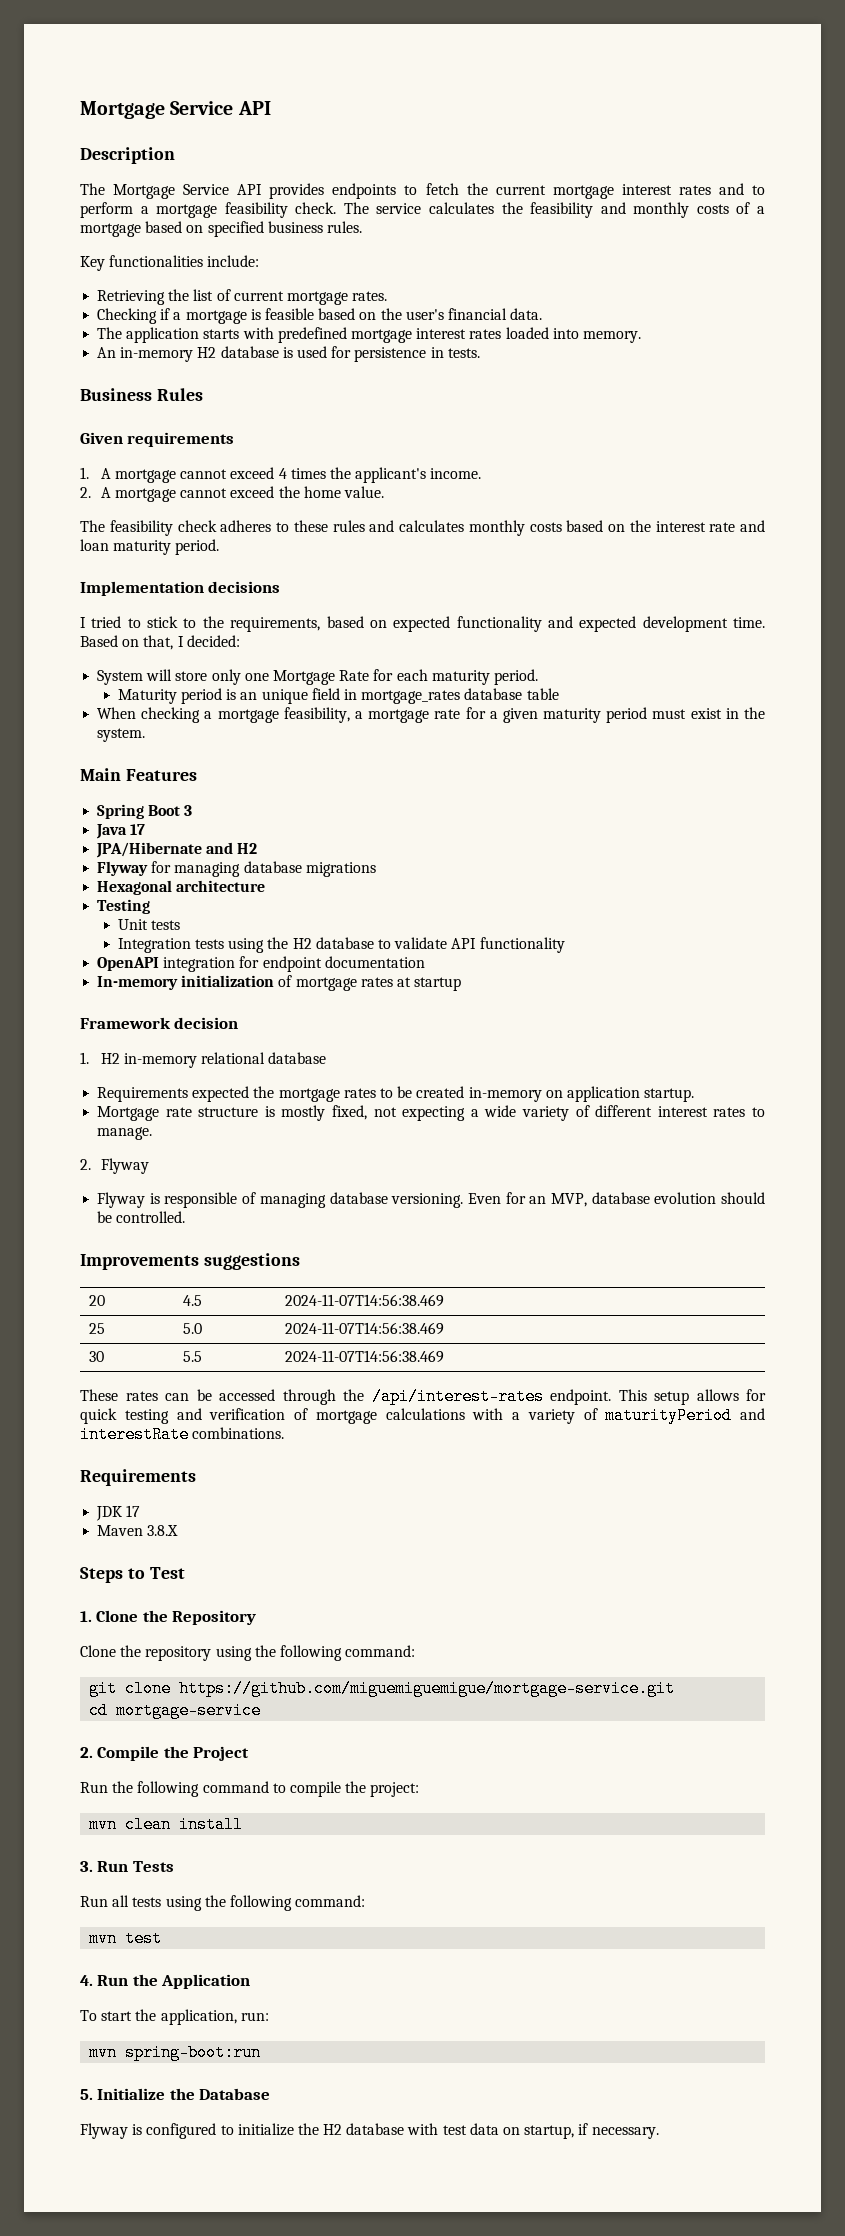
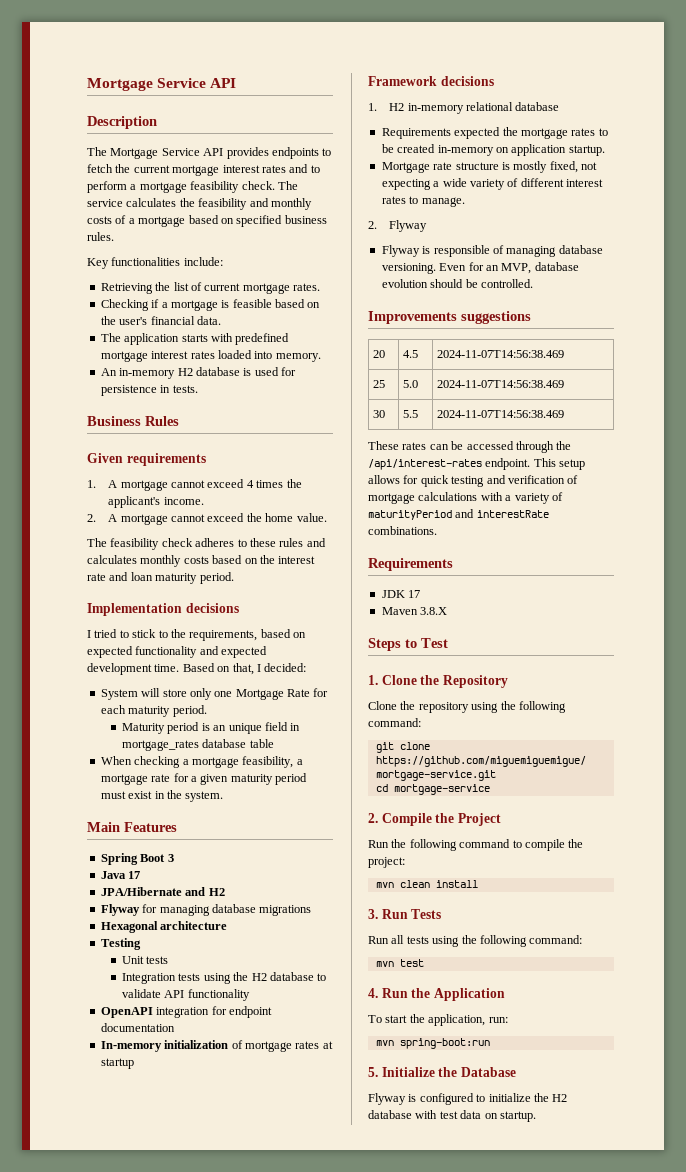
[174,1017,239,1029] decision -> [440,76,494,86] decisions
[524,2123,659,2139] startup, if necessary. -> [499,1111,536,1122] startup.

